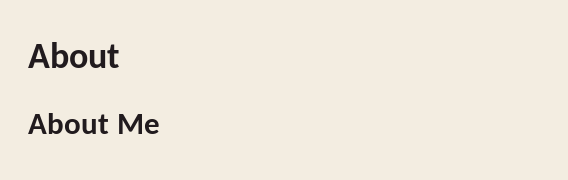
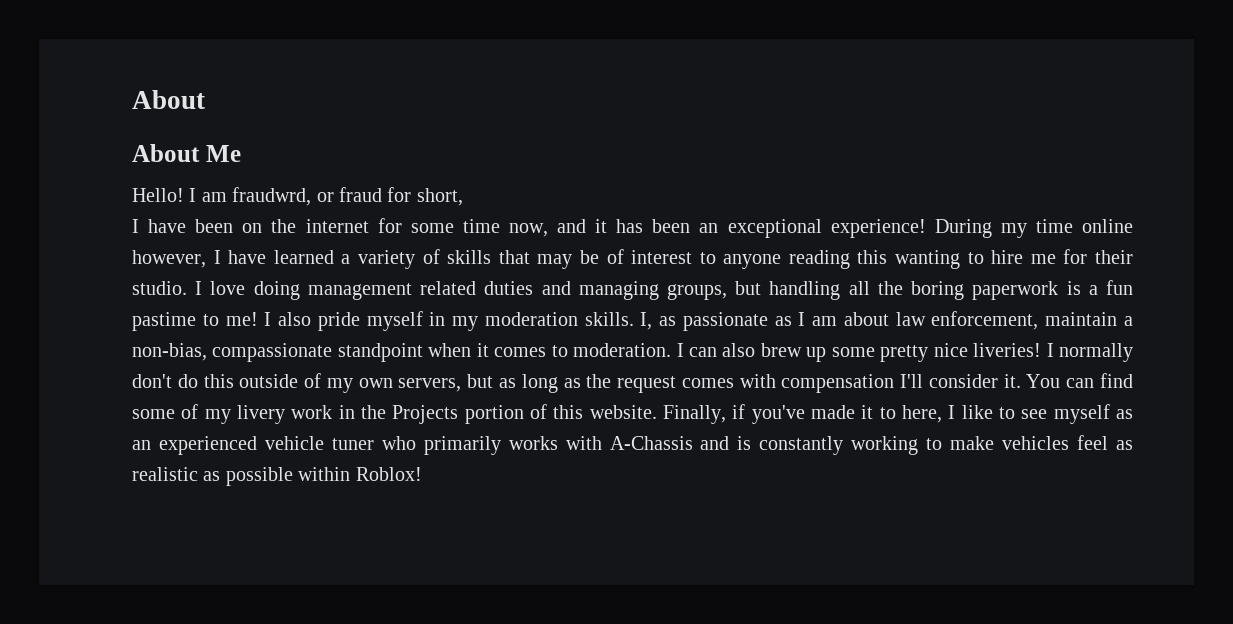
(161, 124) none -> [132,187,463,206] [132,218,1134,238] [132,249,1134,269] [132,280,1133,300] [132,311,1134,331] [132,343,1134,362] [132,373,1133,393] [132,404,1134,424] [132,435,1134,455] [132,467,422,486] // Hello! I am fraudwrd, or fraud for short, // I have been on the internet for some time now, and it has been an exceptional experience! During my time online however, I have learned a variety of skills that may be of interest to anyone reading this wanting to hire me for their studio. I love doing management related duties and managing groups, but handling all the boring paperwork is a fun pastime to me! I also pride myself in my moderation skills. I, as passionate as I am about law enforcement, maintain a non-bias, compassionate standpoint when it comes to moderation. I can also brew up some pretty nice liveries! I normally don't do this outside of my own servers, but as long as the request comes with compensation I'll consider it. You can find some of my livery work in the Projects portion of this website. Finally, if you've made it to here, I like to see myself as an experienced vehicle tuner who primarily works with A-Chassis and is constantly working to make vehicles feel as realistic as possible within Roblox!

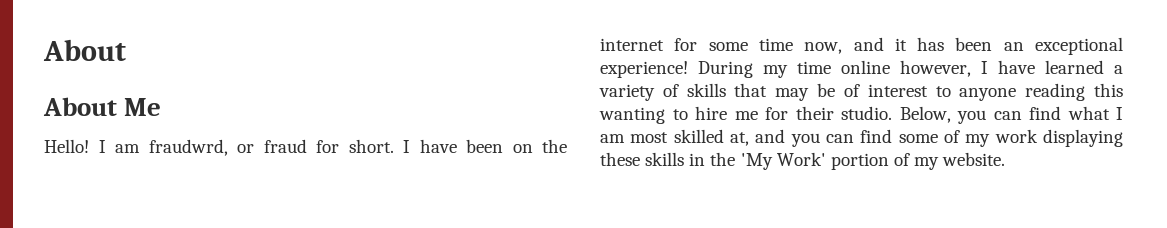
[416,188,463,206] short, // -> [348,139,394,153] short.
[195,280,1133,300] [132,311,1134,331] [132,343,1134,362] [132,373,1061,393] I love doing management related duties and managing groups, but handling all the boring paperwork is a fun pastime to me! I also pride myself in my moderation skills. I, as passionate as I am about law enforcement, maintain a non-bias, compassionate standpoint when it comes to moderation. I can also brew up some pretty nice liveries! I normally don't do this outside of my own servers, but as long as the request comes with compensation I'll consider it. You -> [899,106,1123,124] [600,129,820,147] Below, you can find what I am most skilled at, and you
[237,404,1134,424] [132,435,1134,455] [132,467,422,486] livery work in the Projects portion of this website. Finally, if you've made it to here, I like to see myself as an experienced vehicle tuner who primarily works with A-Chassis and is constantly working to make vehicles feel as realistic as possible within Roblox! -> [994,129,1123,147] [600,152,1006,170] work displaying these skills in the 'My Work' portion of my website.

